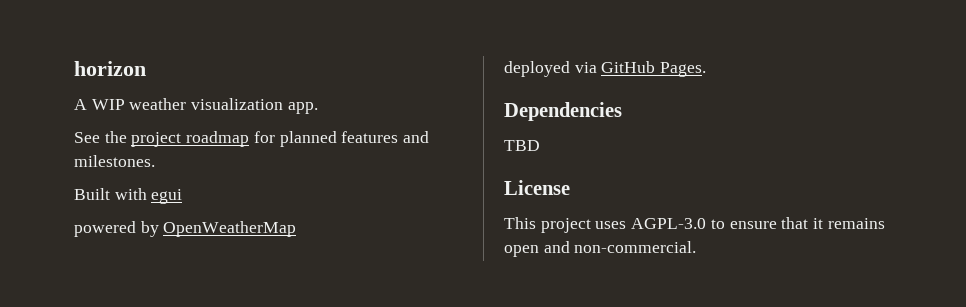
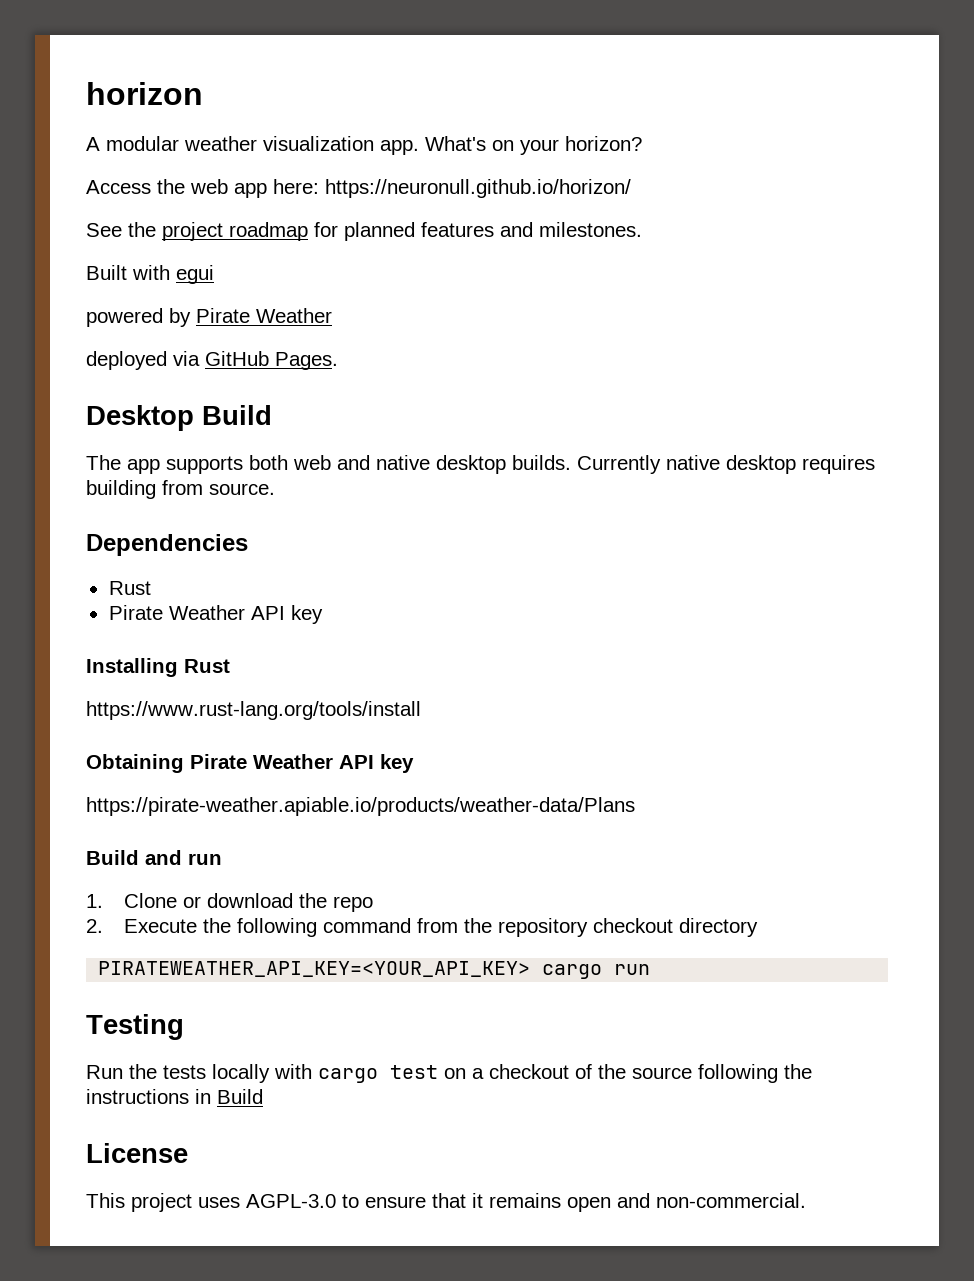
[91,99,125,110] WIP -> [106,136,179,151] modular
(318, 108) none -> [425,136,642,155] [86,179,631,198] What's on your horizon? // Access the web app here: https://neuronull.github.io/horizon/
[163,221,297,237] OpenWeatherMap -> [196,308,332,323] Pirate Weather
[504,102,622,121] [504,140,540,151] Dependencies // TBD -> [86,405,272,431] [86,455,875,474] [86,480,275,499] [86,534,248,556] [108,581,151,595] [108,605,323,624] [86,658,230,677] [86,701,421,720] [86,754,414,773] [86,797,635,816] [86,850,222,865] [86,893,373,912] [86,918,758,937] [98,961,651,979] [86,1014,184,1040] [86,1064,812,1083] [86,1089,263,1104] Desktop Build // The app supports both web and native desktop builds. Currently native desktop requires building from source. // Dependencies // Rust // Pirate Weather API key // Installing Rust // https://www.rust-lang.org/tools/install // Obtaining Pirate Weather API key // https://pirate-weather.apiable.io/products/weather-data/Plans // Build and run // 1. Clone or download the repo // 2. Execute the following command from the repository checkout directory // PIRATEWEATHER_API_KEY=<YOUR_API_KEY> cargo run // Testing // Run the tests locally with cargo test on a checkout of the source following the instructions in Build

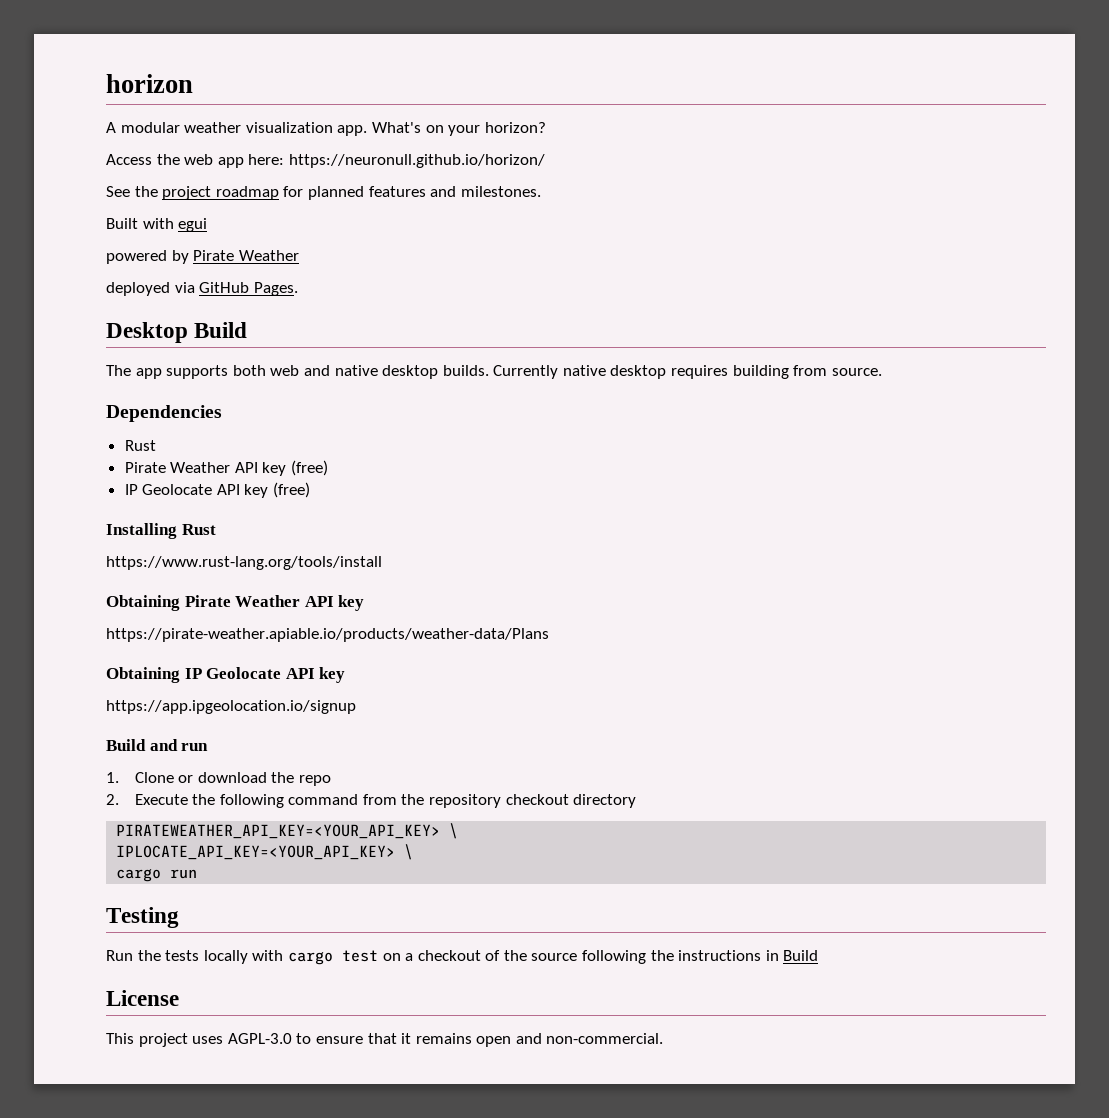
(323, 614) none -> [291,460,329,476] [124,482,311,498] (free) // IP Geolocate API key (free)
(635, 806) none -> [106,667,346,683] [106,700,356,714] // Obtaining IP Geolocate API key // https://app.ipgeolocation.io/signup
(531, 969) none -> [449,823,459,839] [116,844,414,860] \ // IPLOCATE_API_KEY=<YOUR_API_KEY> \ //

